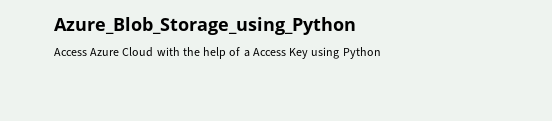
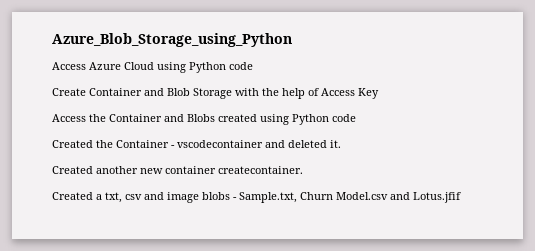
(154, 52) none -> [157,62,253,73] [52,88,232,99] using Python code // Create Container and Blob Storage
[243,50,250,57] a -> (319, 92) none
[311,47,381,59] using Python -> [52,114,356,125] [52,140,341,148] [52,166,303,174] [52,192,461,203] // Access the Container and Blobs created using Python code // Created the Container - vscodecontainer and deleted it. // Created another new container createcontainer. // Created a txt, csv and image blobs - Sample.txt, Churn Model.csv and Lotus.jfif

